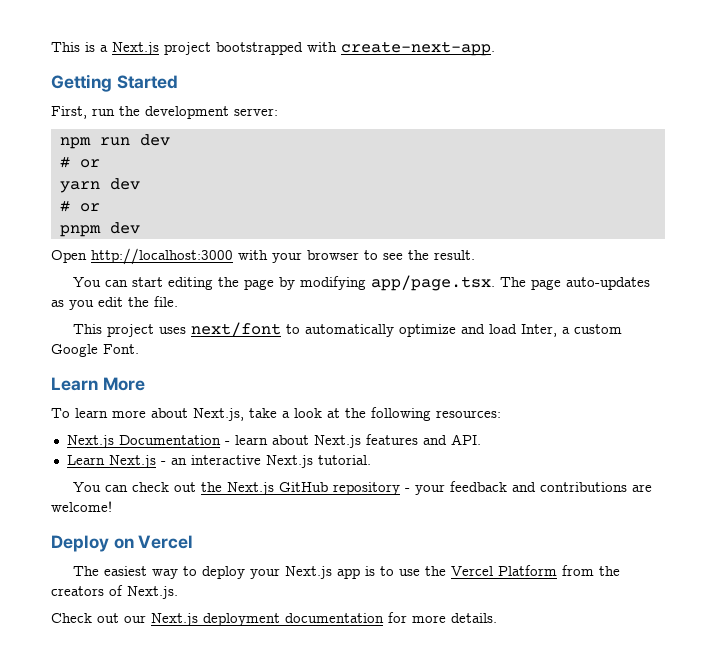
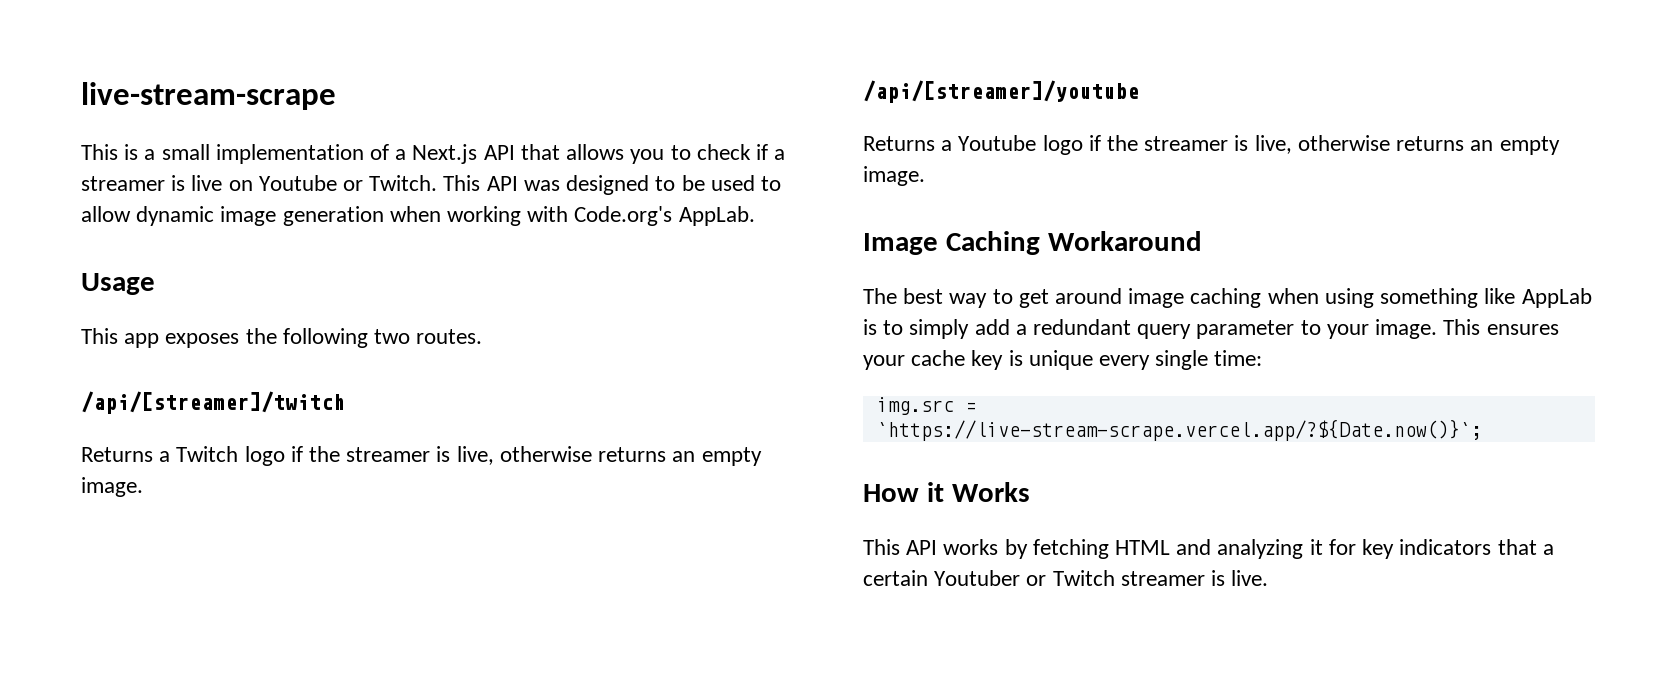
(51, 47) none -> [81,82,336,110] live-stream-scrape //
[112,41,495,56] [51,74,178,92] [51,106,278,119] [59,134,170,149] [59,156,100,168] [59,178,140,193] [59,200,100,212] [59,222,140,237] [51,248,475,265] [73,275,651,291] [51,296,178,310] [73,322,623,337] [51,344,139,357] [51,377,145,391] [51,407,501,421] [66,434,481,448] [66,455,371,468] [73,481,653,495] [51,501,112,512] [51,535,194,552] [73,566,148,576] Next.js project bootstrapped with create-next-app. // Getting Started // First, run the development server: // npm run dev // # or // yarn dev // # or // pnpm dev // Open http://localhost:3000 with your browser to see the result. // You can start editing the page by modifying app/page.tsx. The page auto-updates as you edit the file. // This project uses next/font to automatically optimize and load Inter, a custom Google Font. // Learn More // To learn more about Next.js, take a look at the following resources: // Next.js Documentation - learn about Next.js features and API. // Learn Next.js - an interactive Next.js tutorial. // You can check out the Next.js GitHub repository - your feedback and contributions are welcome! // Deploy on Vercel // The easiest -> [161,144,786,164] [81,175,781,195] [81,206,755,226] [81,273,155,295] [81,328,483,348] [81,391,345,414] [81,446,762,466] [81,477,143,497] [863,80,1139,103] [863,135,1560,155] [863,166,925,186] [863,231,1202,255] [863,288,944,304] small implementation of a Next.js API that allows you to check if a streamer is live on Youtube or Twitch. This API was designed to be used to allow dynamic image generation when working with Code.org's AppLab. // Usage // This app exposes the following two routes. // /api/[streamer]/twitch // Returns a Twitch logo if the streamer is live, otherwise returns an empty image. // /api/[streamer]/youtube // Returns a Youtube logo if the streamer is live, otherwise returns an empty image. // Image Caching Workaround // The best
[202,565,621,579] [51,585,178,599] [51,612,497,626] deploy your Next.js app is to use the Vercel Platform from the creators of Next.js. // Check out our Next.js deployment documentation for more details. -> [1018,288,1592,308] [863,319,1559,339] [863,350,1263,370] [876,397,976,415] [876,419,1482,441] [863,482,1030,502] [863,539,1554,559] [863,570,1269,586] get around image caching when using something like AppLab is to simply add a redundant query parameter to your image. This ensures your cache key is unique every single time: // img.src = `https://live-stream-scrape.vercel.app/?${Date.now()}`; // How it Works // This API works by fetching HTML and analyzing it for key indicators that a certain Youtuber or Twitch streamer is live.

